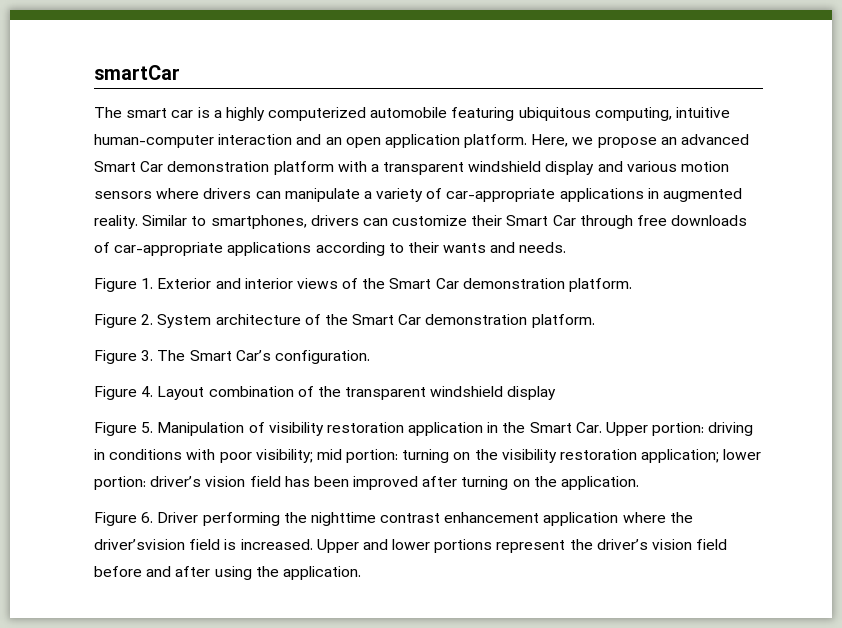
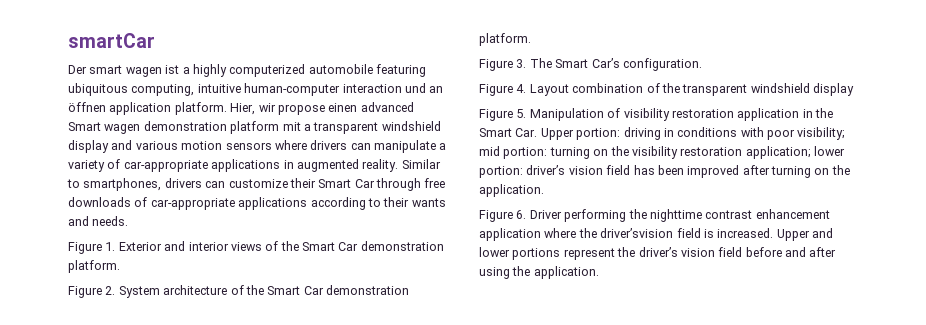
[94,107,210,118] The smart car is -> [68,65,180,77] Der smart wagen ist
[296,134,677,148] and an open application platform. Here, we propose an -> [404,83,444,93] [68,102,358,115] und an öffnen application platform. Hier, wir propose einen
[140,161,164,172] Car -> [104,124,141,134] wagen
[337,161,367,172] with -> [282,122,301,131] mit

